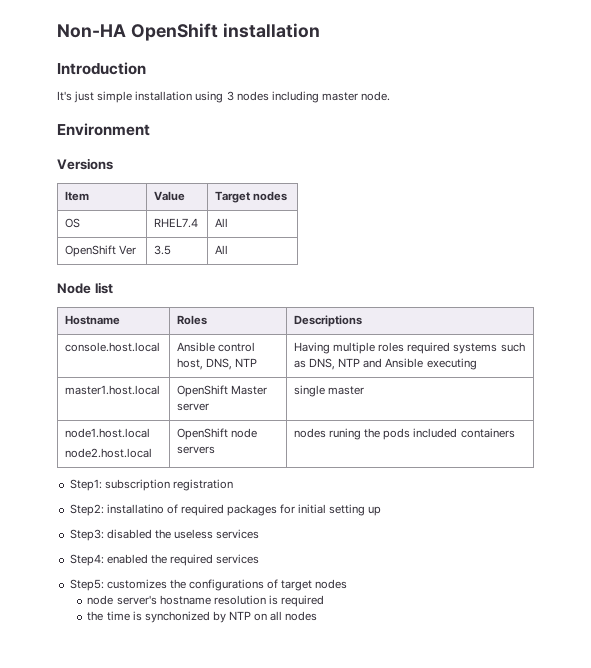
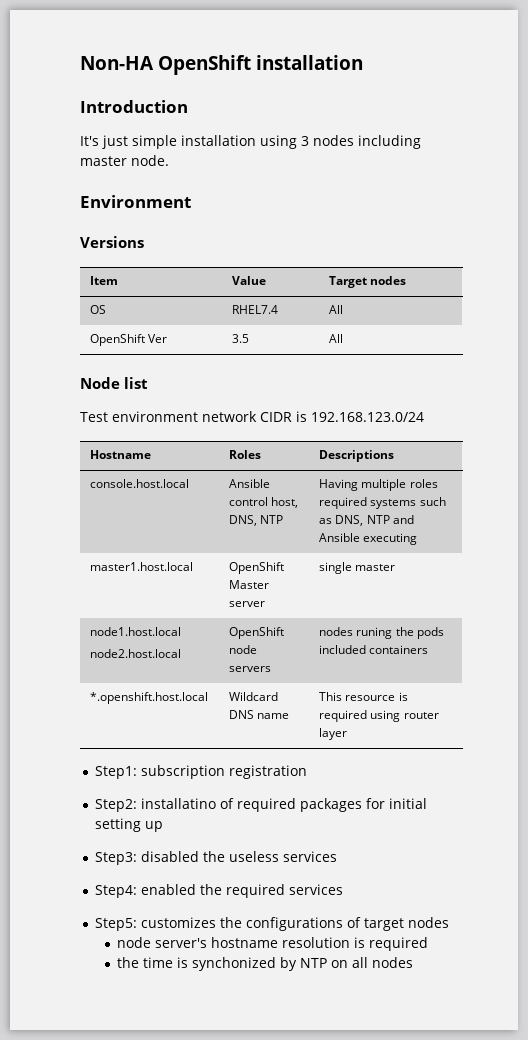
(113, 288) none -> [80,411,424,422] // Test environment network CIDR is 192.168.123.0/24
(515, 433) none -> [90,692,209,704] [229,692,279,701] [229,710,290,719] [319,692,408,701] [319,710,439,722] [319,728,348,740] // *.openshift.host.local | Wildcard DNS name | This resource is required using router layer

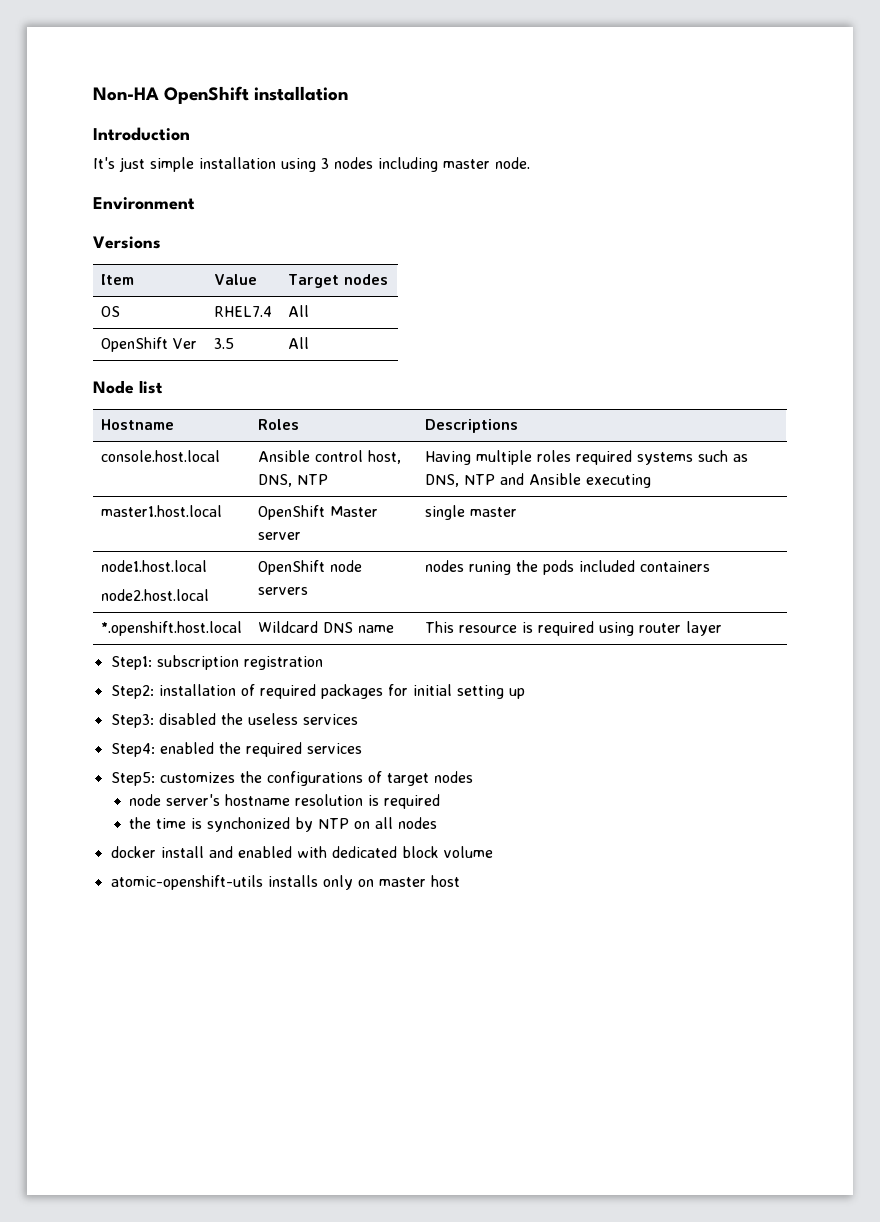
[80,411,424,422] // Test environment network CIDR is 192.168.123.0/24 -> (163, 387) none
[140,798,216,809] installatino -> [158,684,236,696] installation
(414, 962) none -> [110,846,493,858] [110,875,460,890] // docker install and enabled with dedicated block volume // atomic-openshift-utils installs only on master host

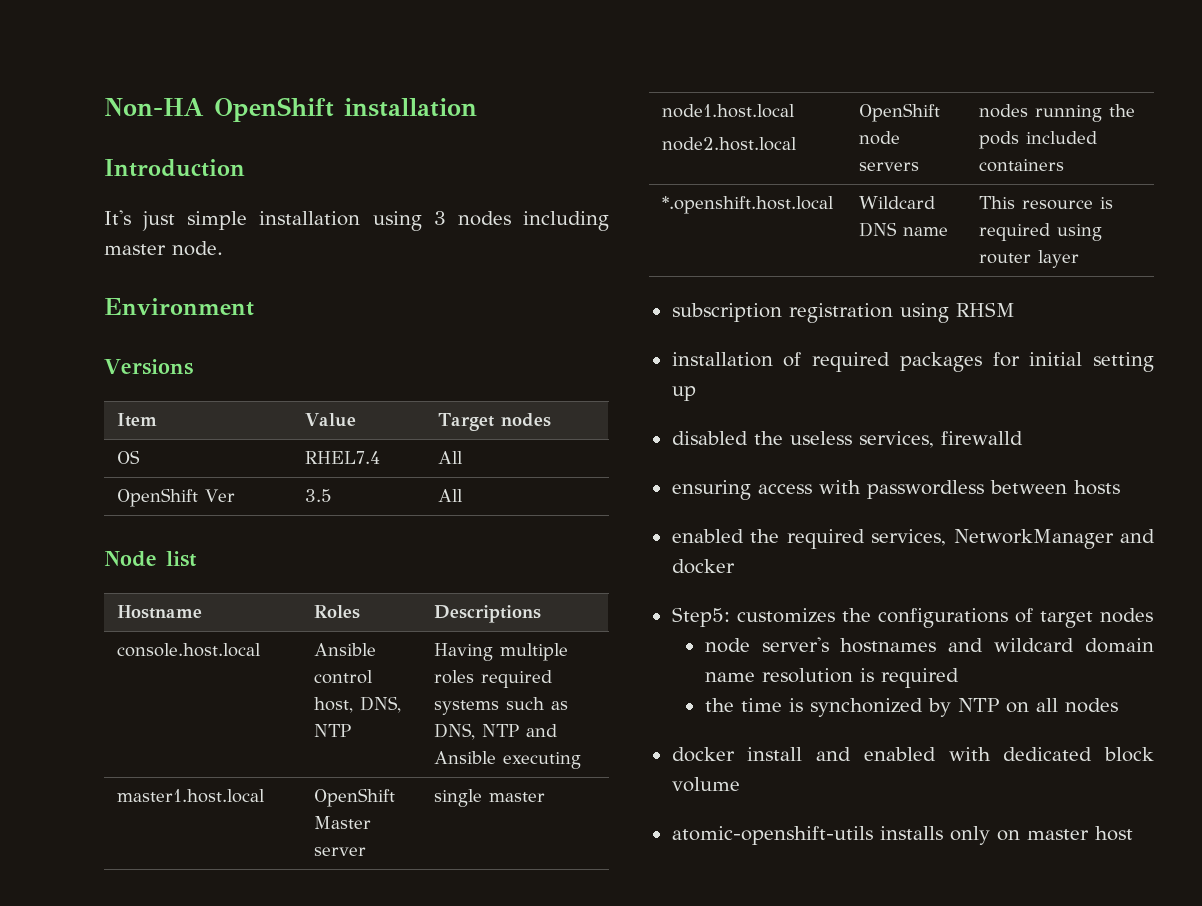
[468,561,511,575] runing -> [1034,105,1102,122] running
[110,656,152,670] Step1: -> (1079, 259) none
[110,685,154,699] // Step2: -> [899,302,1015,323] using RHSM //
[110,714,154,728] Step3: -> (696, 393) none
[302,714,358,725] [110,742,362,757] services // Step4: enabled the required services -> [858,431,1023,448] [671,480,1120,500] [671,529,1155,549] [671,559,735,574] services, firewalld // ensuring access with passwordless between hosts // enabled the required services, NetworkManager and docker
[225,794,291,806] hostname -> [840,638,1154,653] [704,672,755,682] hostnames and wildcard domain name

